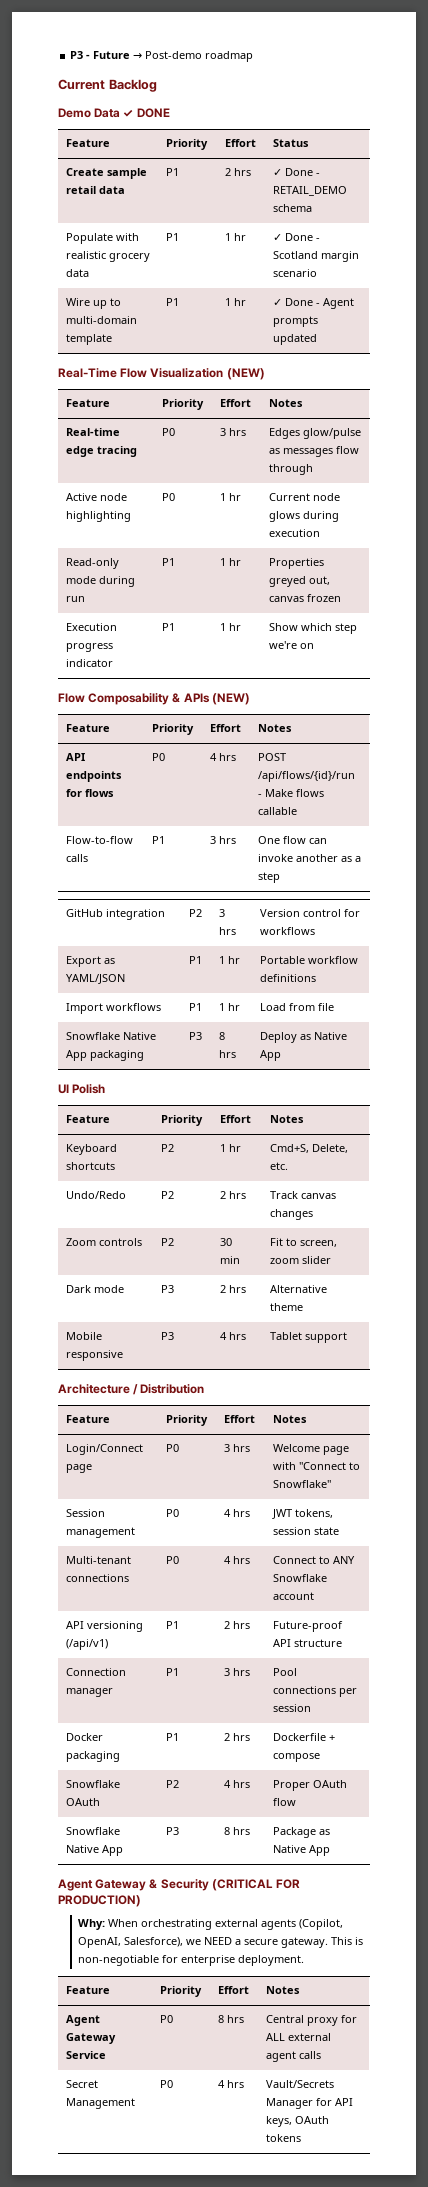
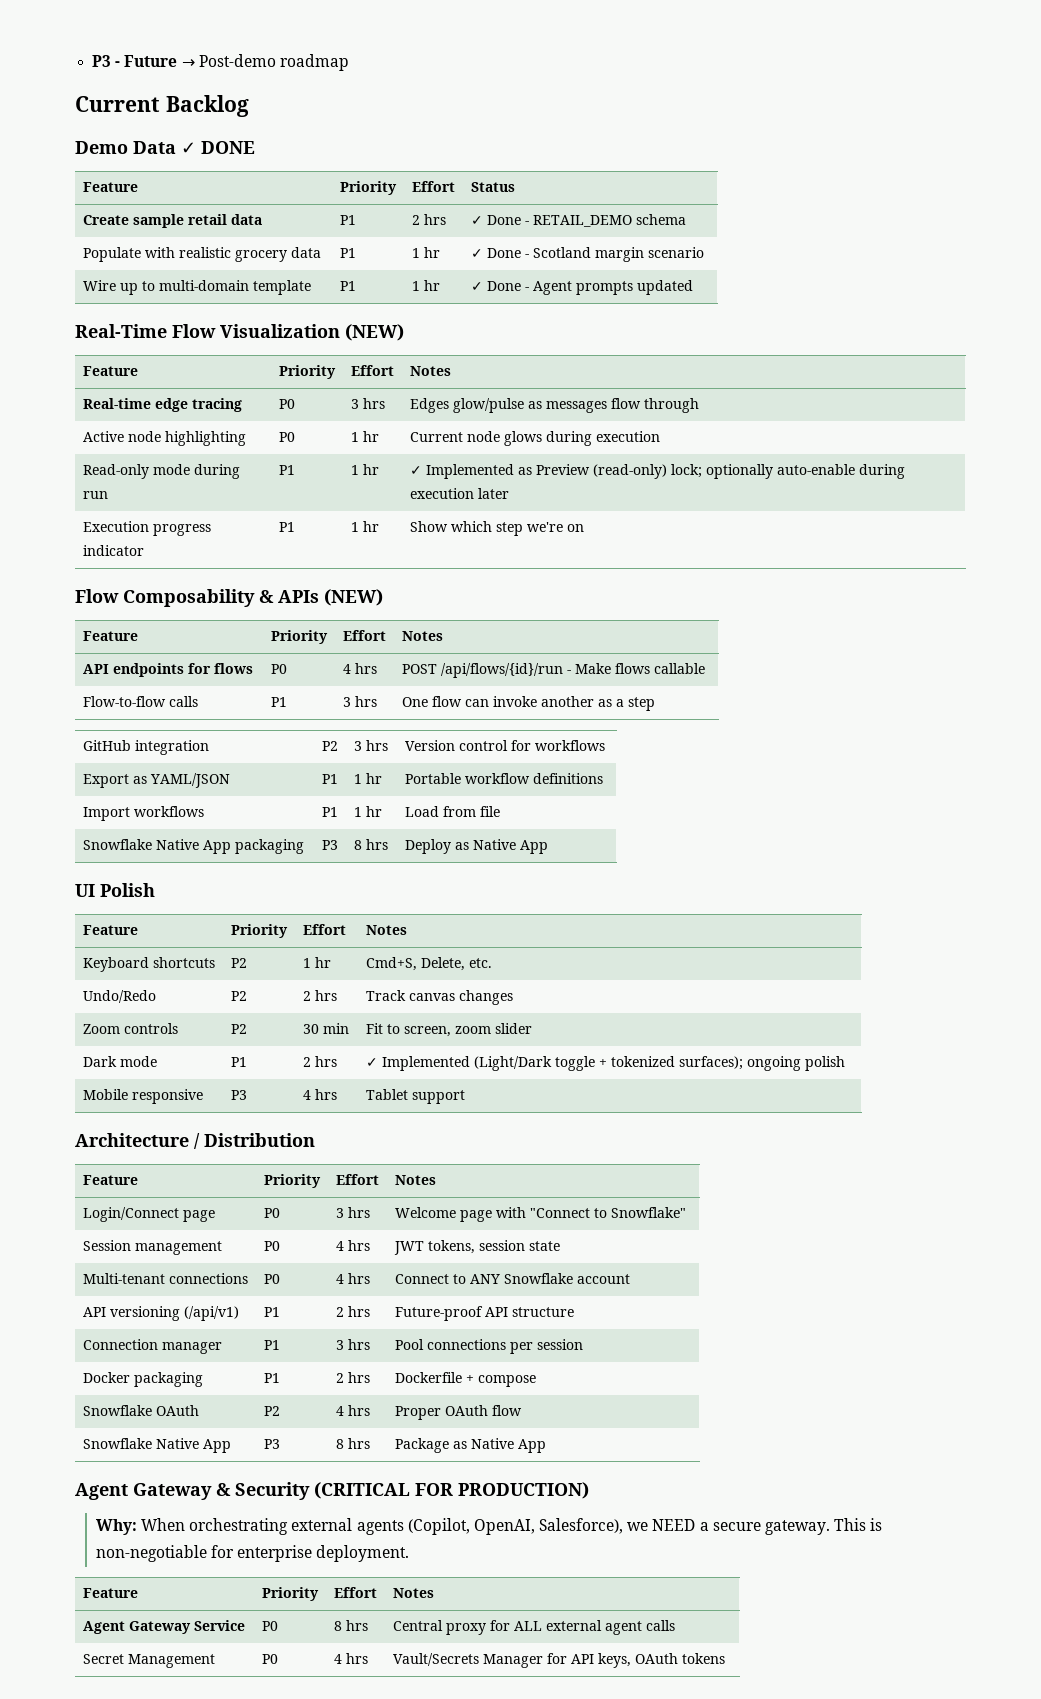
[269,558,325,569] [269,576,331,587] [269,594,342,602] Properties greyed out, canvas frozen -> [409,464,905,479] [409,488,509,499] ✓ Implemented as Preview (read-only) lock; optionally auto-enable during execution later
[161,1285,175,1293] [220,1285,247,1293] [270,1285,328,1293] [270,1303,304,1311] P3 | 2 hrs | Alternative theme -> [230,1057,247,1067] [302,1056,337,1067] [365,1056,845,1071] P1 | 2 hrs | ✓ Implemented (Light/Dark toggle + tokenized surfaces); ongoing polish

